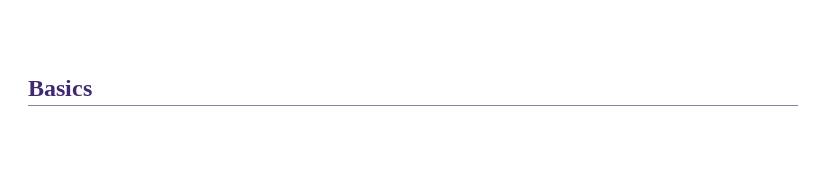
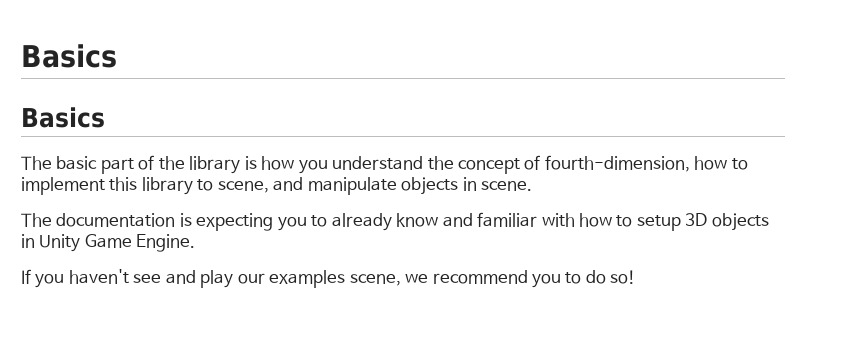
[28,80,92,96] Basics -> [21,44,117,68] [21,107,105,128] [21,155,748,174] [21,177,533,195] [21,212,769,231] [21,234,196,252] [21,269,637,288] Basics // Basics // The basic part of the library is how you understand the concept of fourth-dimension, how to implement this library to scene, and manipulate objects in scene. // The documentation is expecting you to already know and familiar with how to setup 3D objects in Unity Game Engine. // If you haven't see and play our examples scene, we recommend you to do so!

